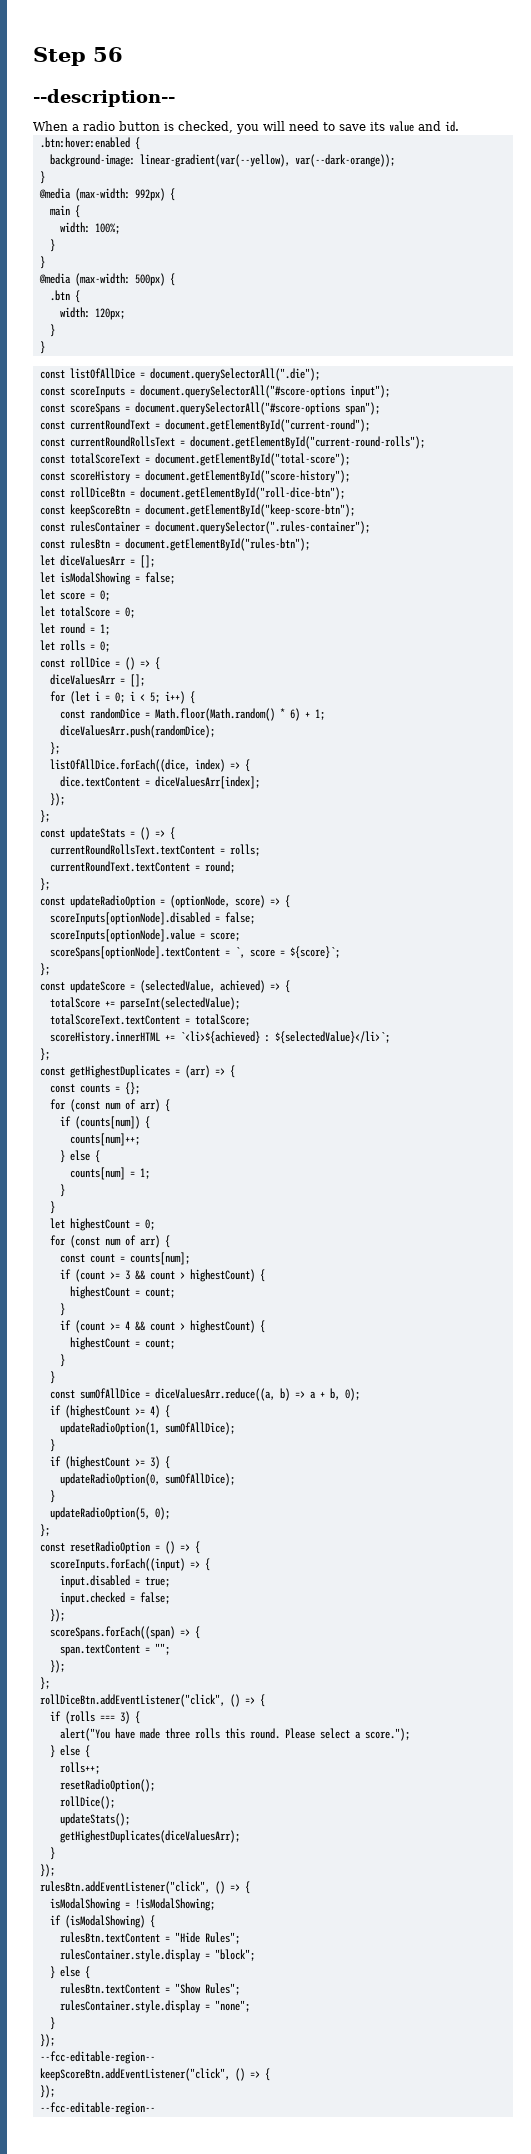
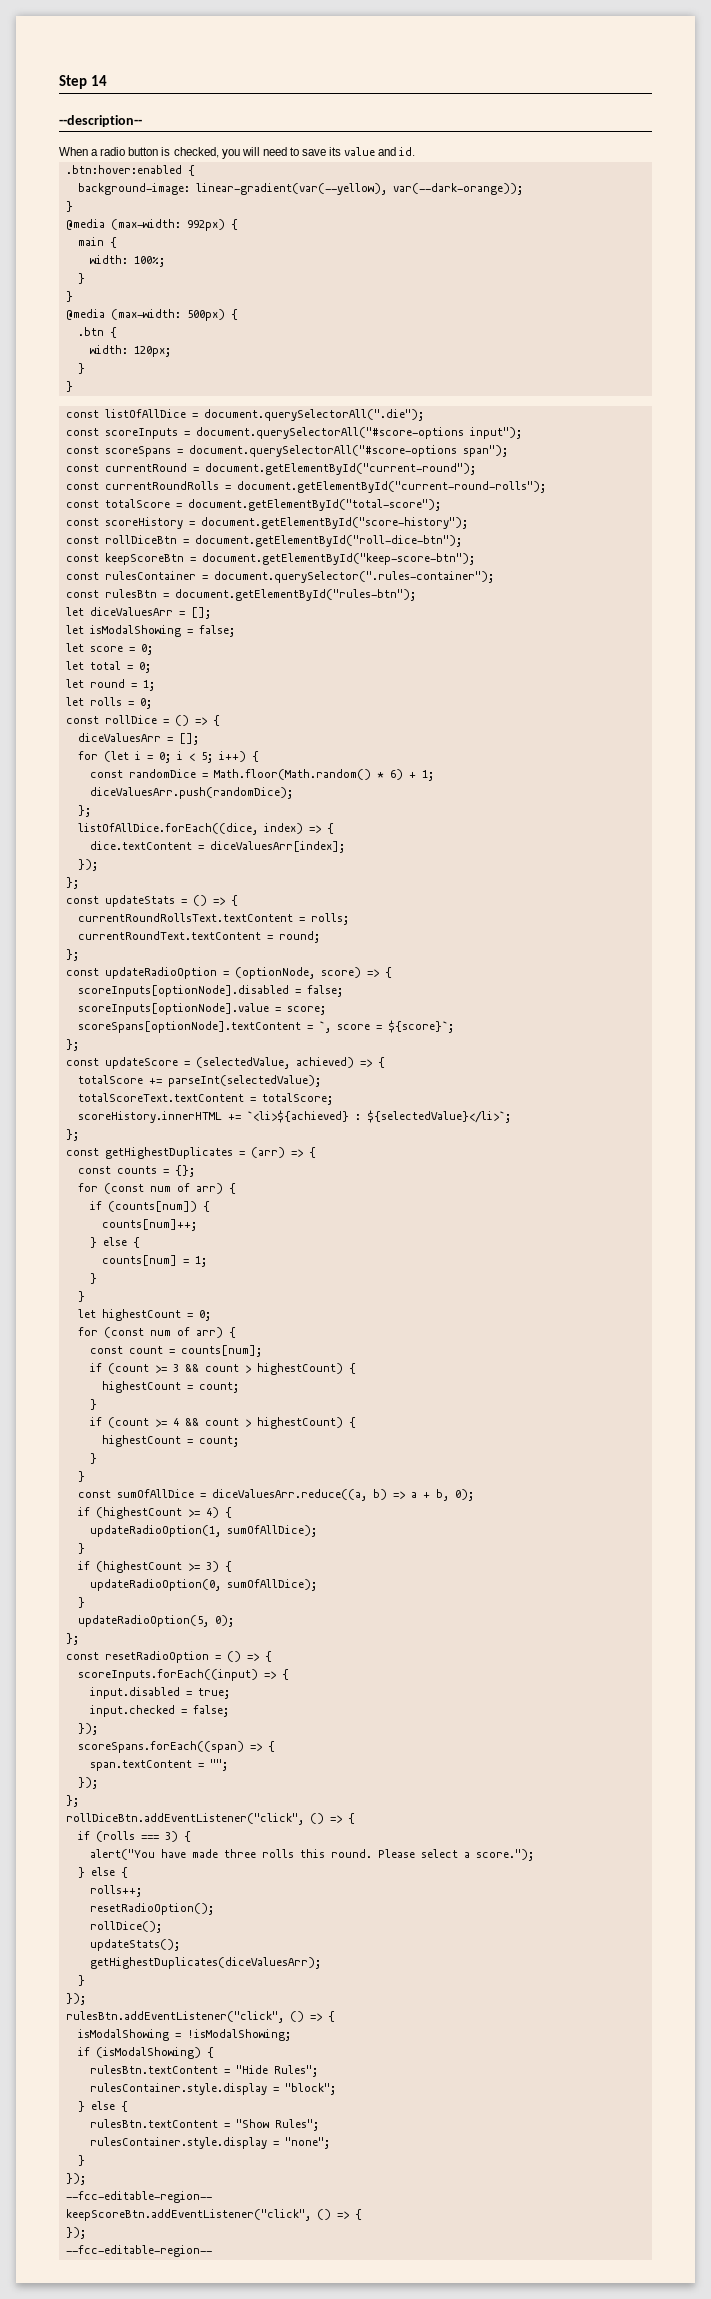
[93,47,123,62] 56 -> [91,75,108,86] 14
[69,419,150,430] currentRoundText -> [104,463,187,472] currentRound
[69,436,175,447] currentRoundRollsText -> [104,481,219,490] currentRoundRolls
[69,453,140,464] totalScoreText -> [104,499,170,508] totalScore
[59,606,110,617] totalScore -> [89,661,121,670] total

